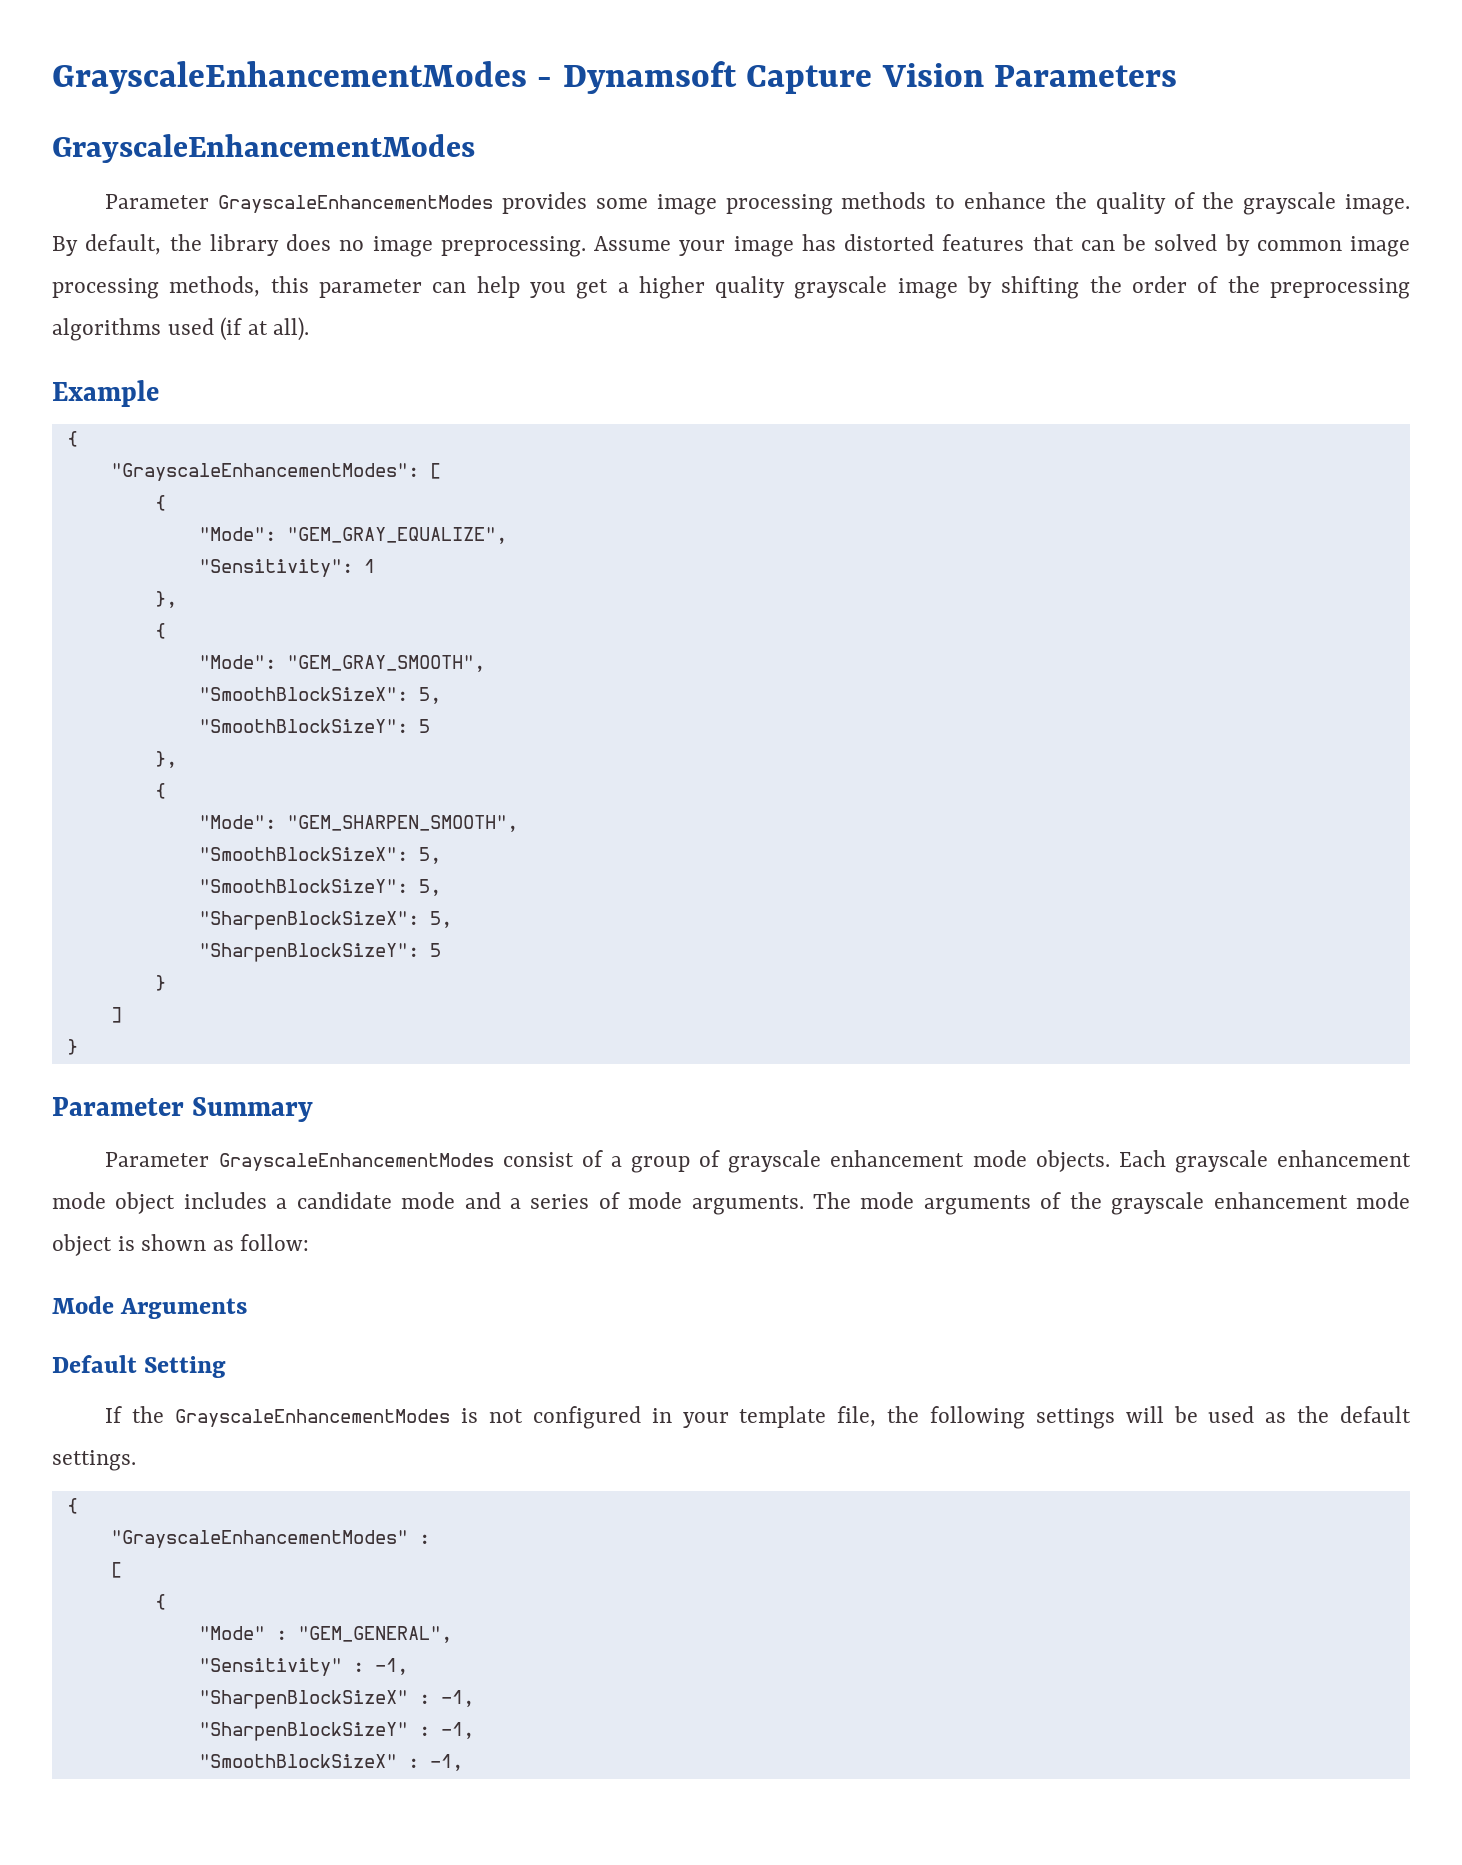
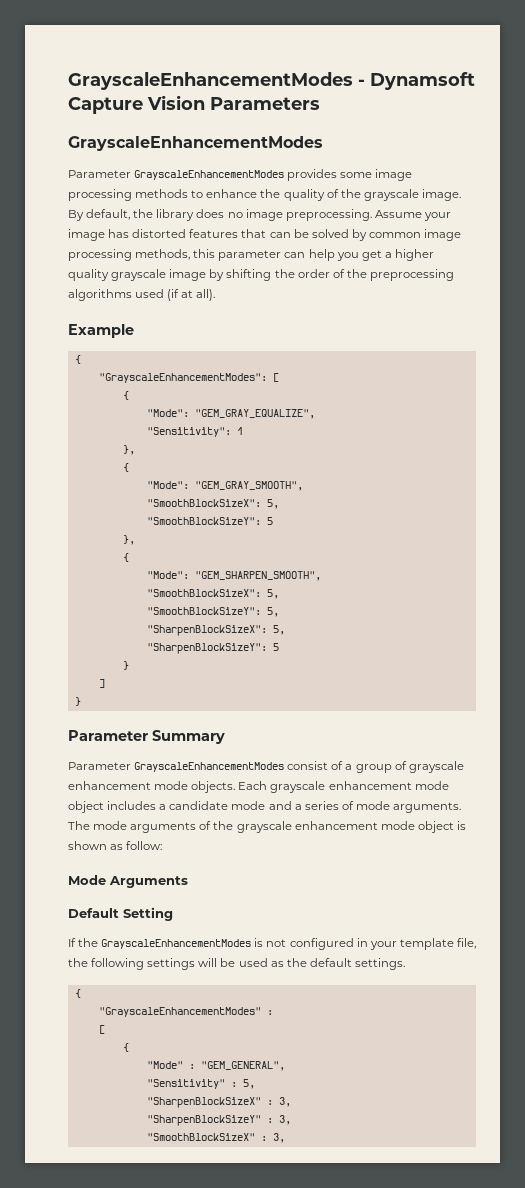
[374,1658,408,1675] -1, -> [242,1079,255,1089] 5,
[440,1690,474,1707] -1, -> [278,1097,291,1107] 3,
[440,1722,474,1739] -1, -> [278,1115,291,1125] 3,
[429,1754,463,1771] -1, -> [272,1133,285,1143] 3,

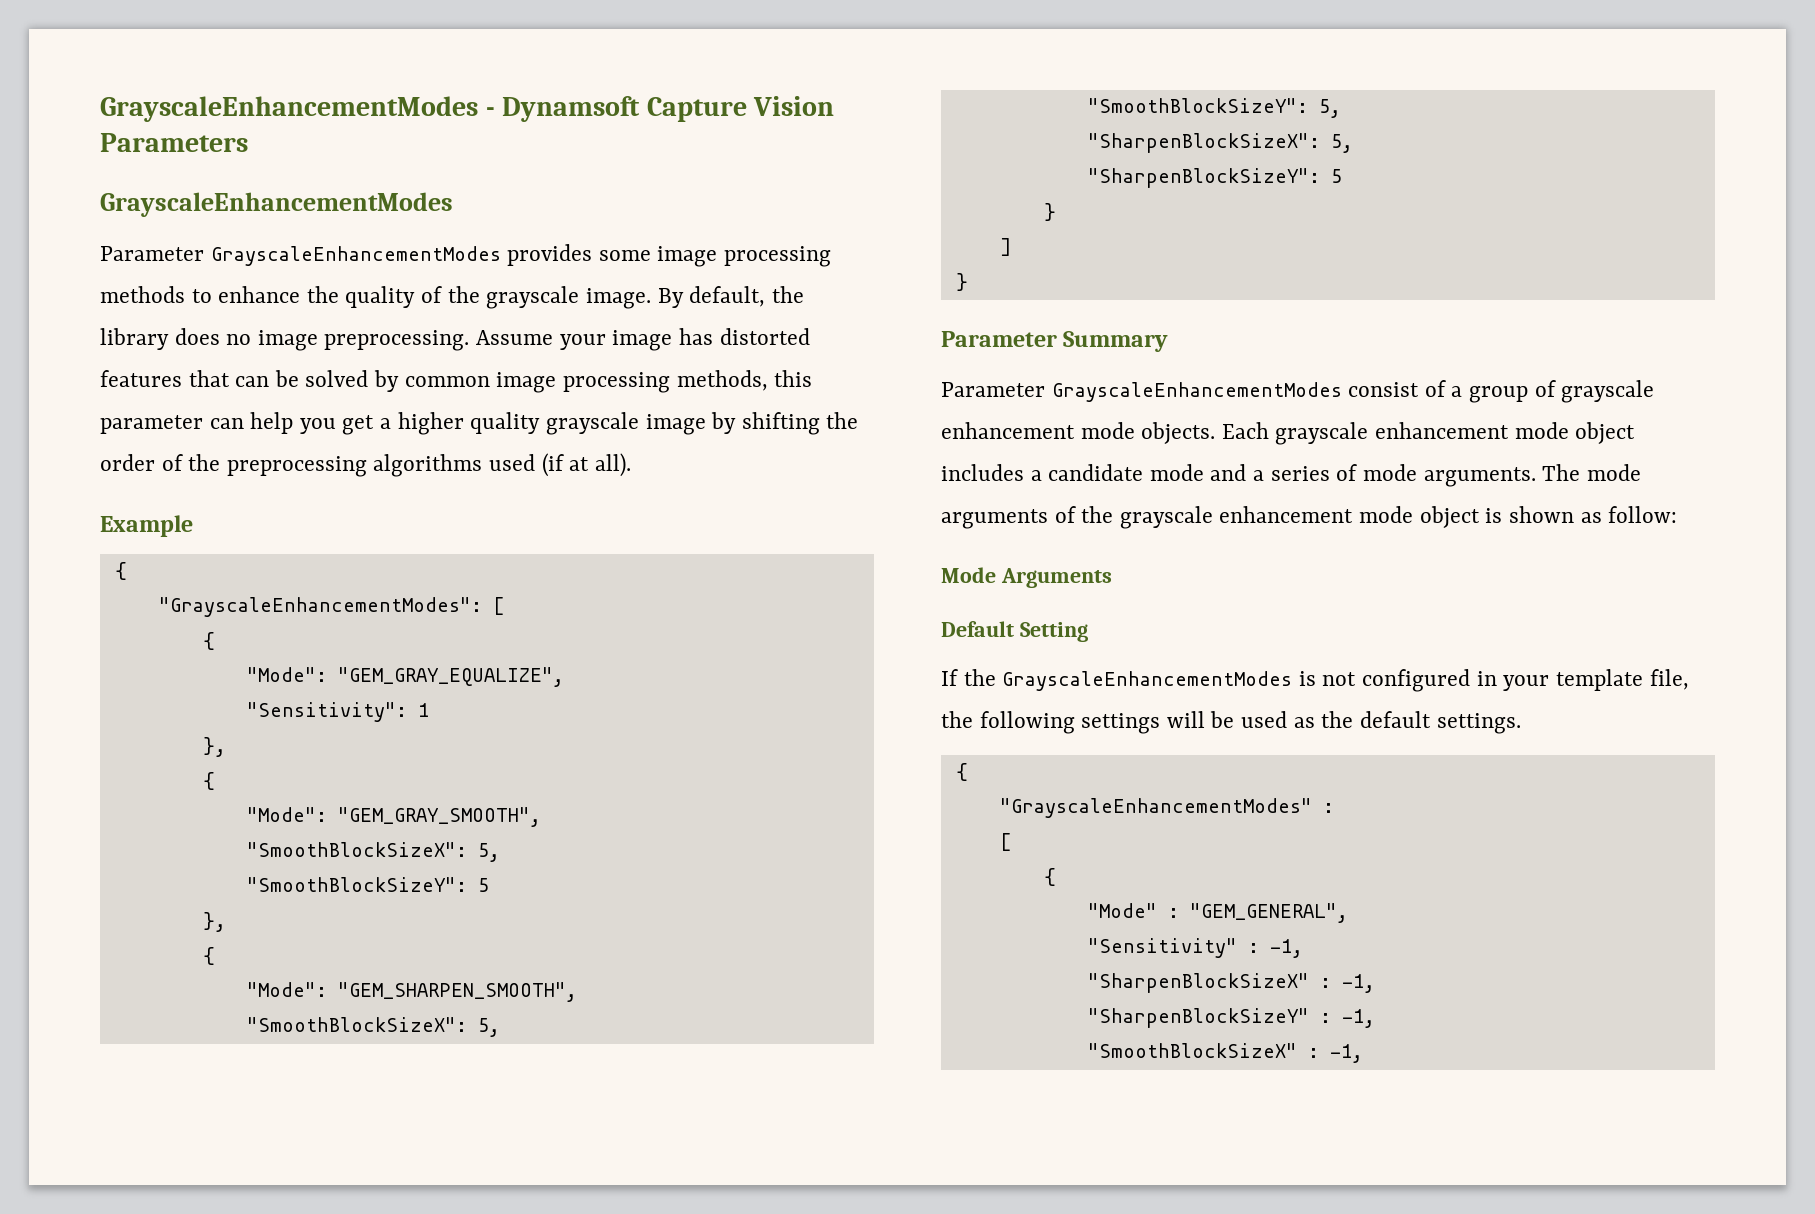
[242,1079,255,1089] 5, -> [1269,939,1303,958] -1,
[278,1097,291,1107] 3, -> [1341,974,1375,993] -1,
[278,1115,291,1125] 3, -> [1341,1009,1375,1028] -1,
[272,1133,285,1143] 3, -> [1329,1044,1363,1063] -1,

